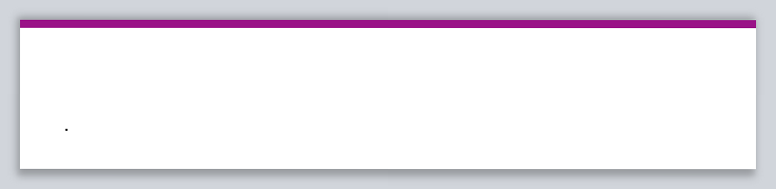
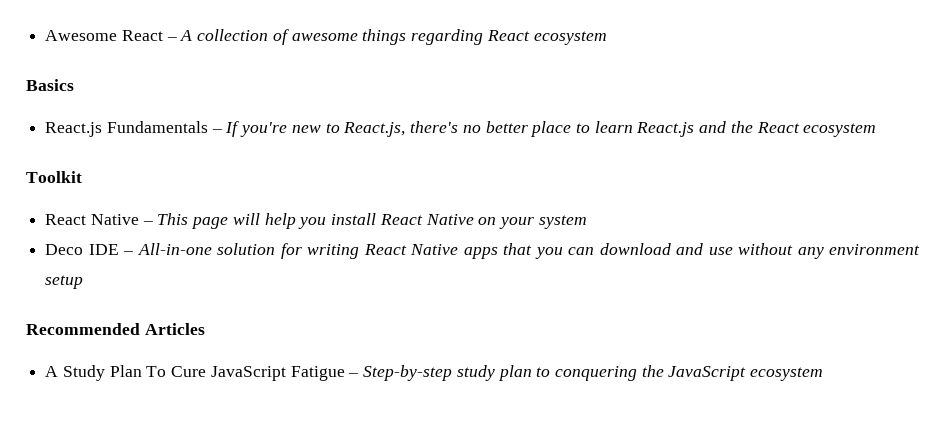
[63,127,69,131] . -> [45,29,607,45] [26,79,74,91] [45,121,877,137] [26,171,82,183] [45,213,587,229] [45,243,920,259] [45,275,84,289] [26,323,205,335] [45,365,824,381] Awesome React – A collection of awesome things regarding React ecosystem // Basics // React.js Fundamentals – If you're new to React.js, there's no better place to learn React.js and the React ecosystem // Toolkit // React Native – This page will help you install React Native on your system // Deco IDE – All-in-one solution for writing React Native apps that you can download and use without any environment setup // Recommended Articles // A Study Plan To Cure JavaScript Fatigue – Step-by-step study plan to conquering the JavaScript ecosystem

